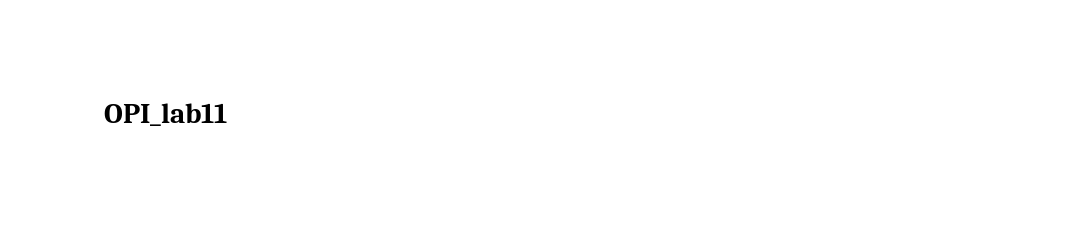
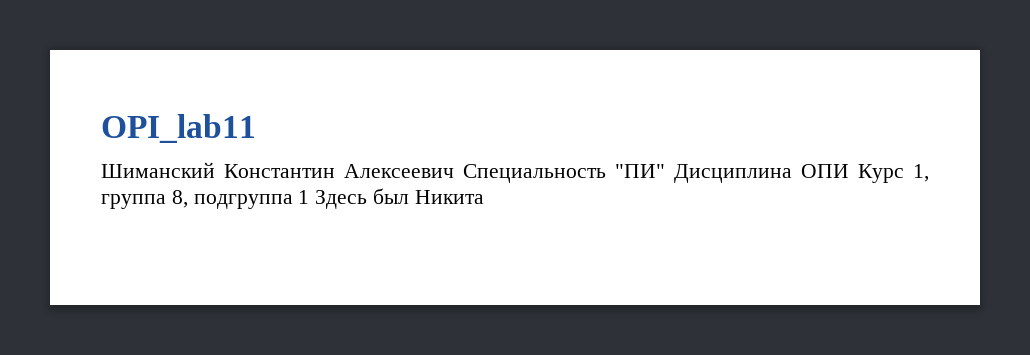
(227, 114) none -> [101,162,929,183] [101,188,484,209] // Шиманский Константин Алексеевич Специальность "ПИ" Дисциплина ОПИ Курс 1, группа 8, подгруппа 1 Здесь был Никита

